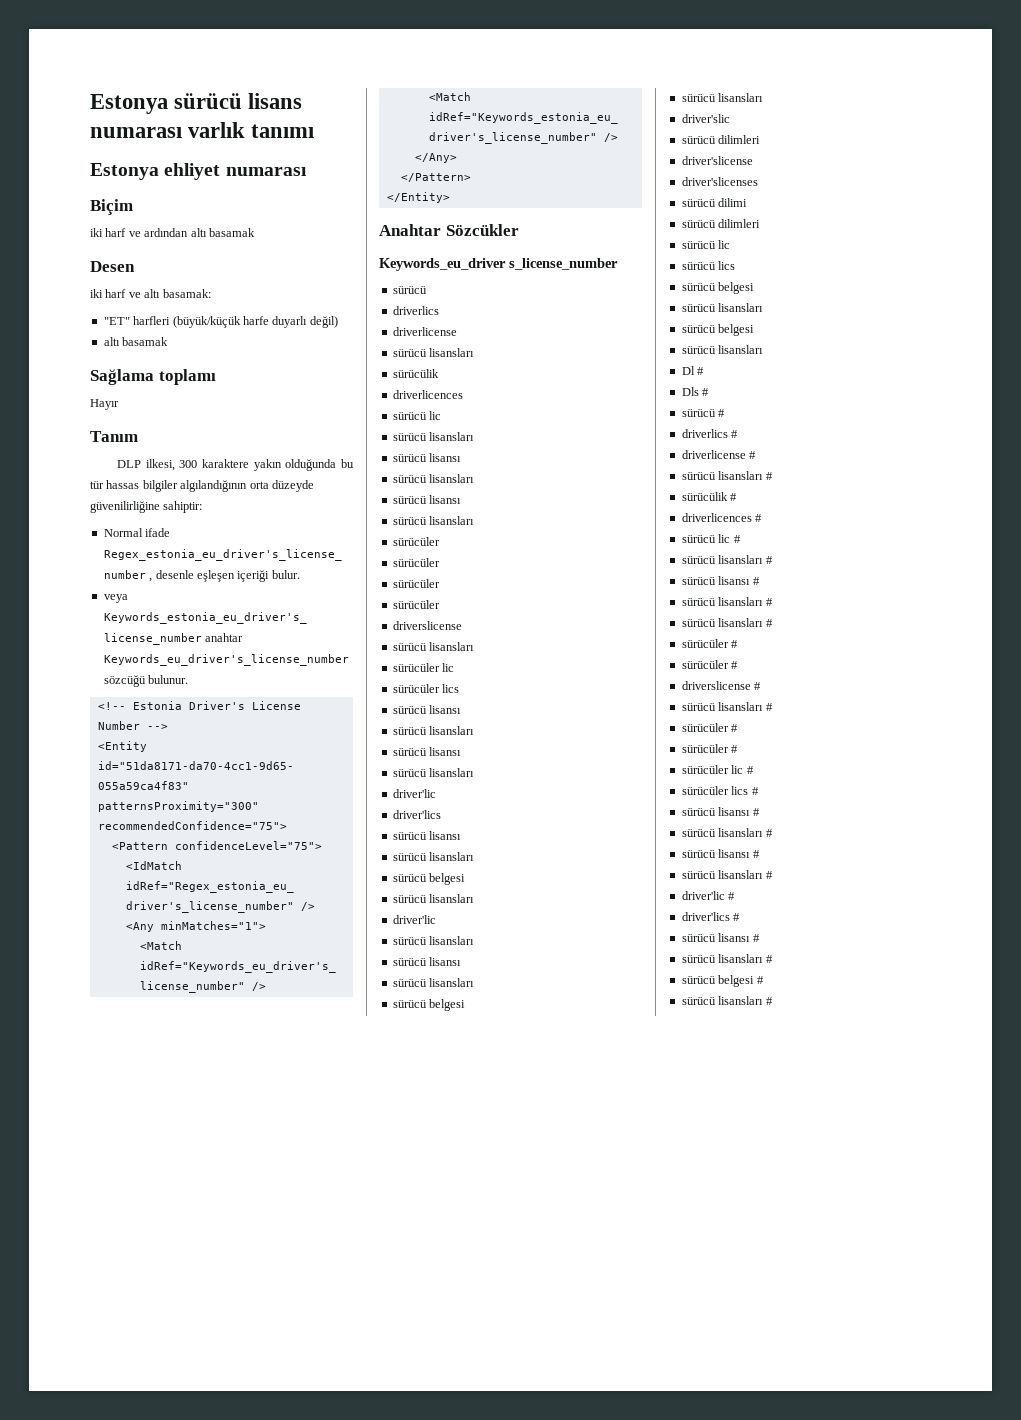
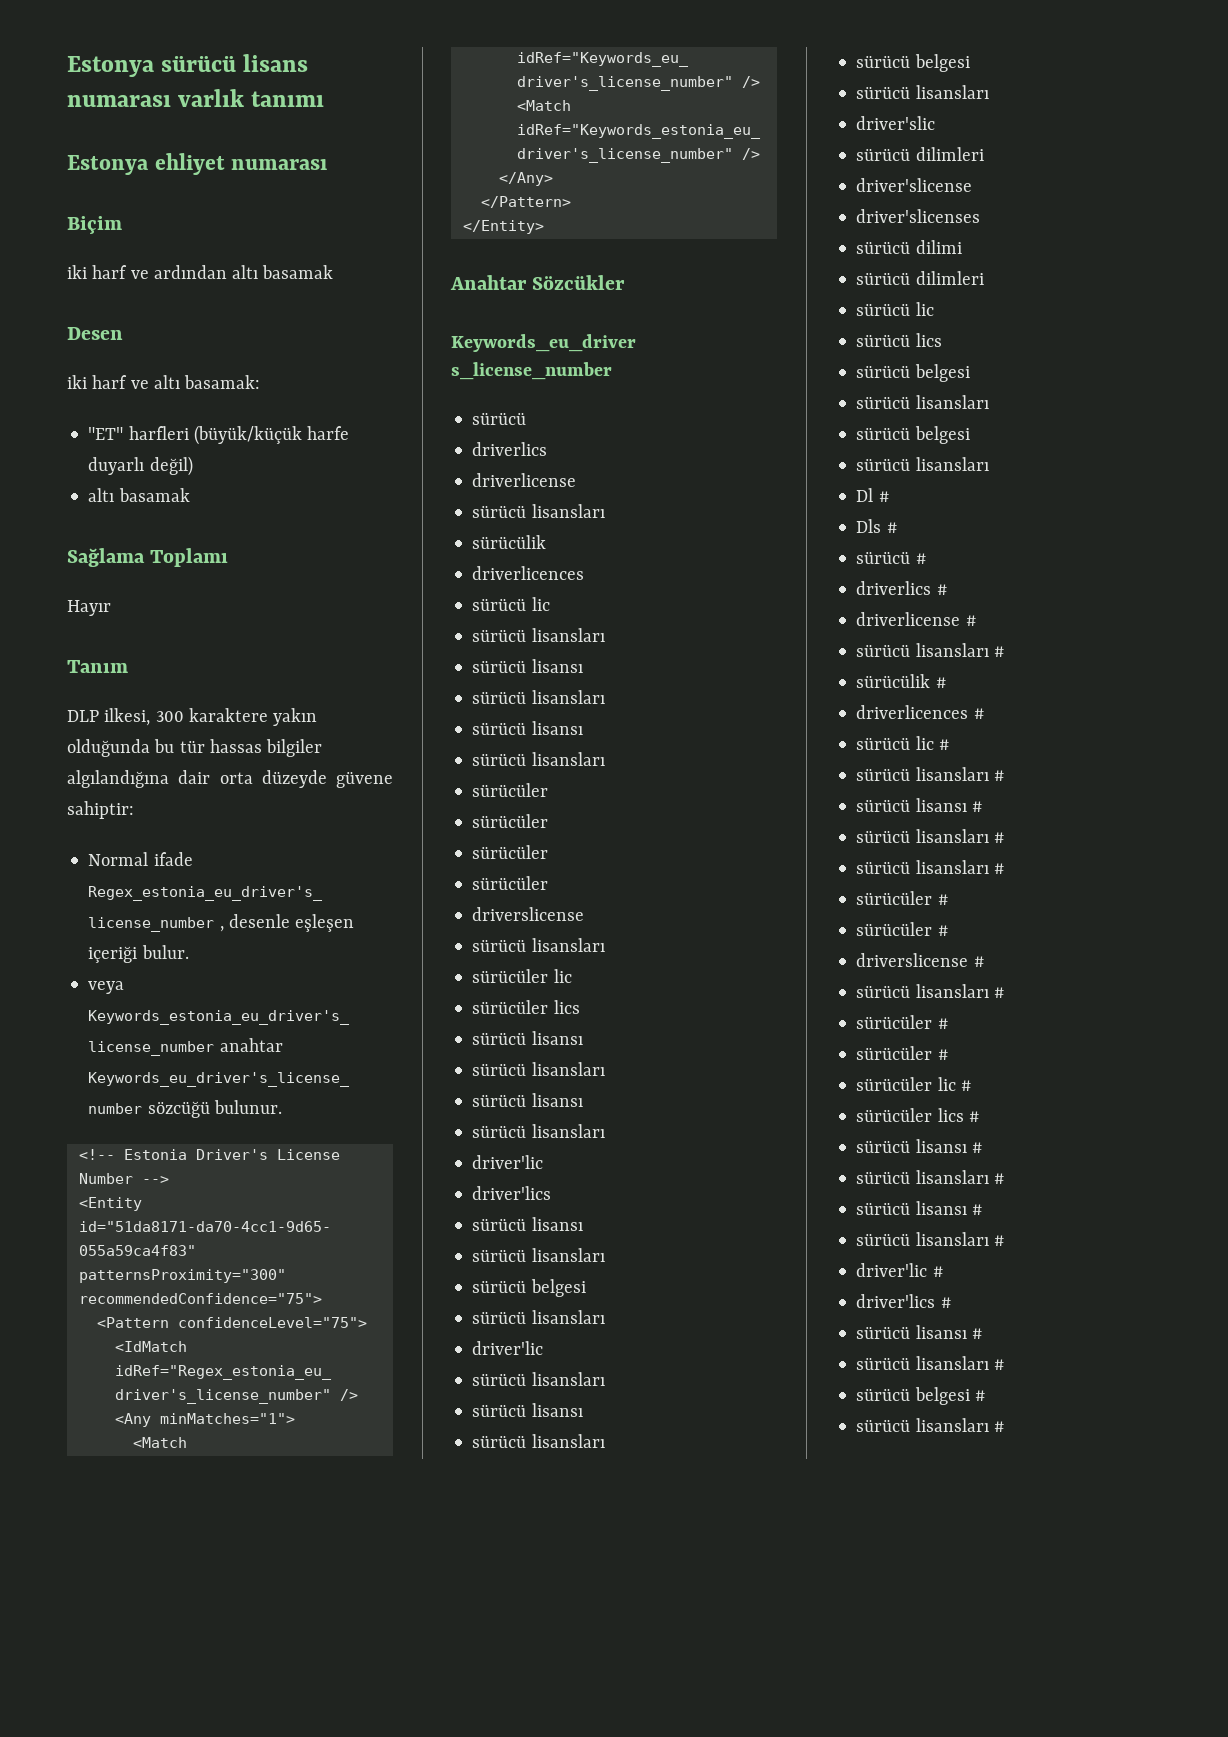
[158,369,216,385] toplamı -> [150,548,229,567] Toplamı
[180,480,248,492] algılandığının -> [67,770,211,788] algılandığına dair
[90,501,160,513] güvenilirliğine -> [336,771,393,788] güvene

